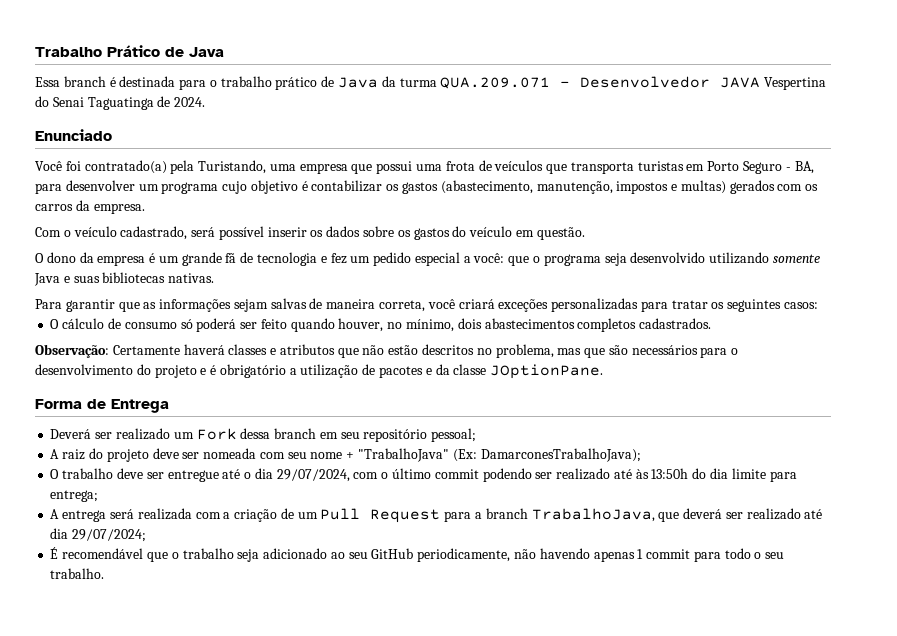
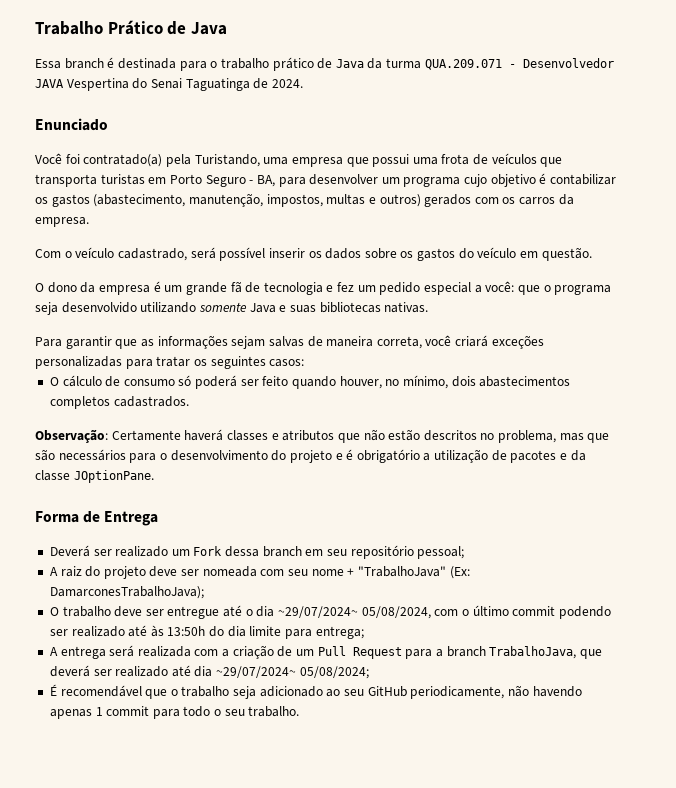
[616,180,726,194] impostos e multas) -> [266,194,421,207] impostos, multas e outros)
[276,469,350,482] 29/07/2024, -> [278,606,431,619] ~29/07/2024~ 05/08/2024,
[72,529,147,542] 29/07/2024; -> [216,666,369,679] ~29/07/2024~ 05/08/2024;

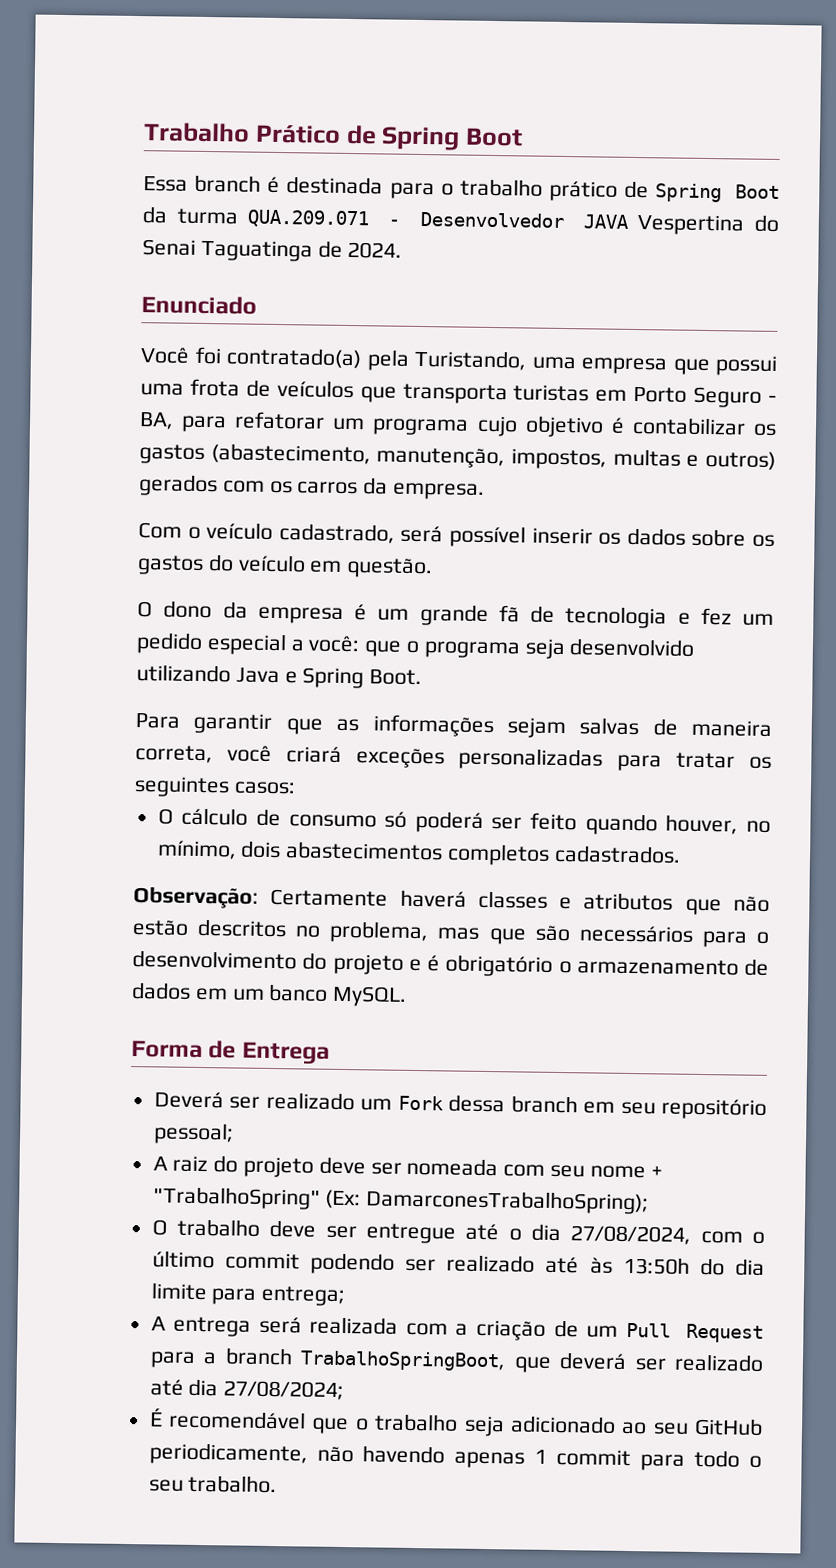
[190,22,227,35] Java -> [381,126,523,151] Spring Boot
[335,59,364,68] Java -> [655,183,780,203] Spring Boot
[309,174,379,185] desenvolver -> [234,411,326,430] refatorar
[198,302,247,312] somente -> (231, 673) none
[289,302,429,313] suas bibliotecas nativas. -> [302,667,423,689] Spring Boot.
[423,449,586,463] [35,470,154,483] a utilização de pacotes e da classe JOptionPane. -> [558,958,769,976] [131,982,408,1007] o armazenamento de dados em um banco MySQL.
[357,566,470,579] [49,586,204,599] "TrabalhoJava" (Ex: DamarconesTrabalhoJava); -> [152,1186,650,1215] "TrabalhoSpring" (Ex: DamarconesTrabalhoSpring);
[278,606,431,619] ~29/07/2024~ 05/08/2024, -> [570,1225,692,1245] 27/08/2024,
[489,646,577,659] TrabalhoJava, -> [300,1350,507,1372] TrabalhoSpringBoot,
[216,666,369,679] ~29/07/2024~ 05/08/2024; -> [223,1380,345,1401] 27/08/2024;

